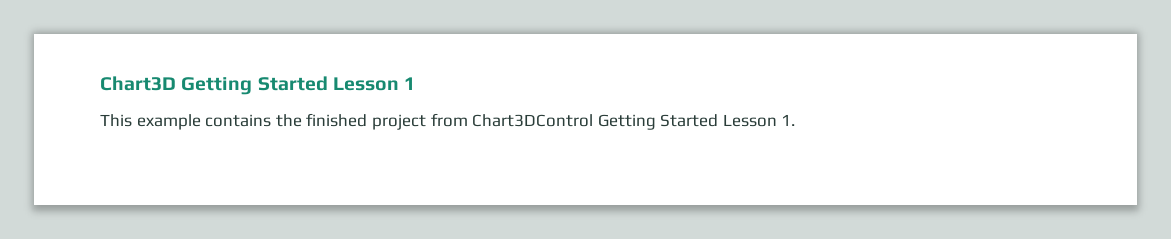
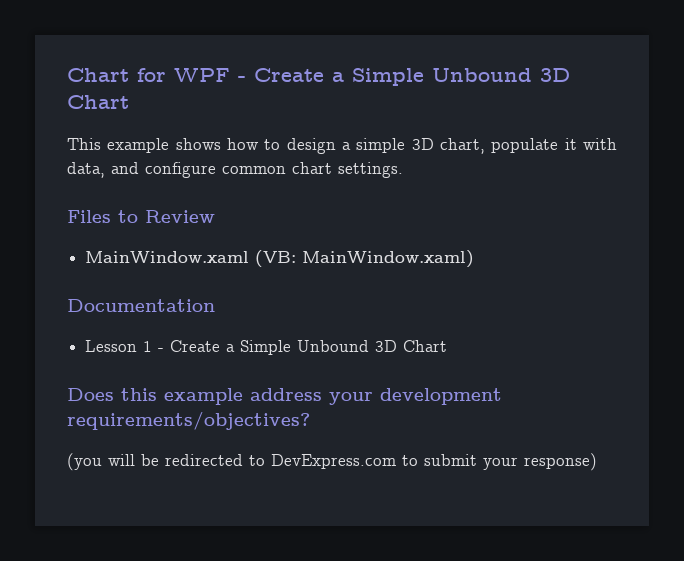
[100,76,416,95] [100,113,796,130] Chart3D Getting Started Lesson 1 // This example contains the finished project from Chart3DControl Getting Started Lesson 1. -> [67,68,570,86] [67,95,129,109] [67,138,617,154] [67,162,403,178] [67,210,215,223] [85,250,475,268] [67,299,215,312] [85,340,448,355] [67,388,502,405] [67,411,310,430] [67,453,597,471] Chart for WPF - Create a Simple Unbound 3D Chart // This example shows how to design a simple 3D chart, populate it with data, and configure common chart settings. // Files to Review // MainWindow.xaml (VB: MainWindow.xaml) // Documentation // Lesson 1 - Create a Simple Unbound 3D Chart // Does this example address your development requirements/objectives? // (you will be redirected to DevExpress.com to submit your response)

